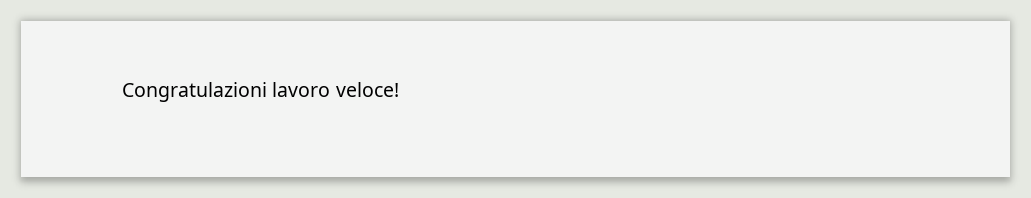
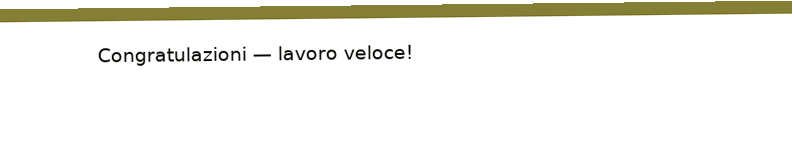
(267, 92) none -> [252,54,272,61] —

